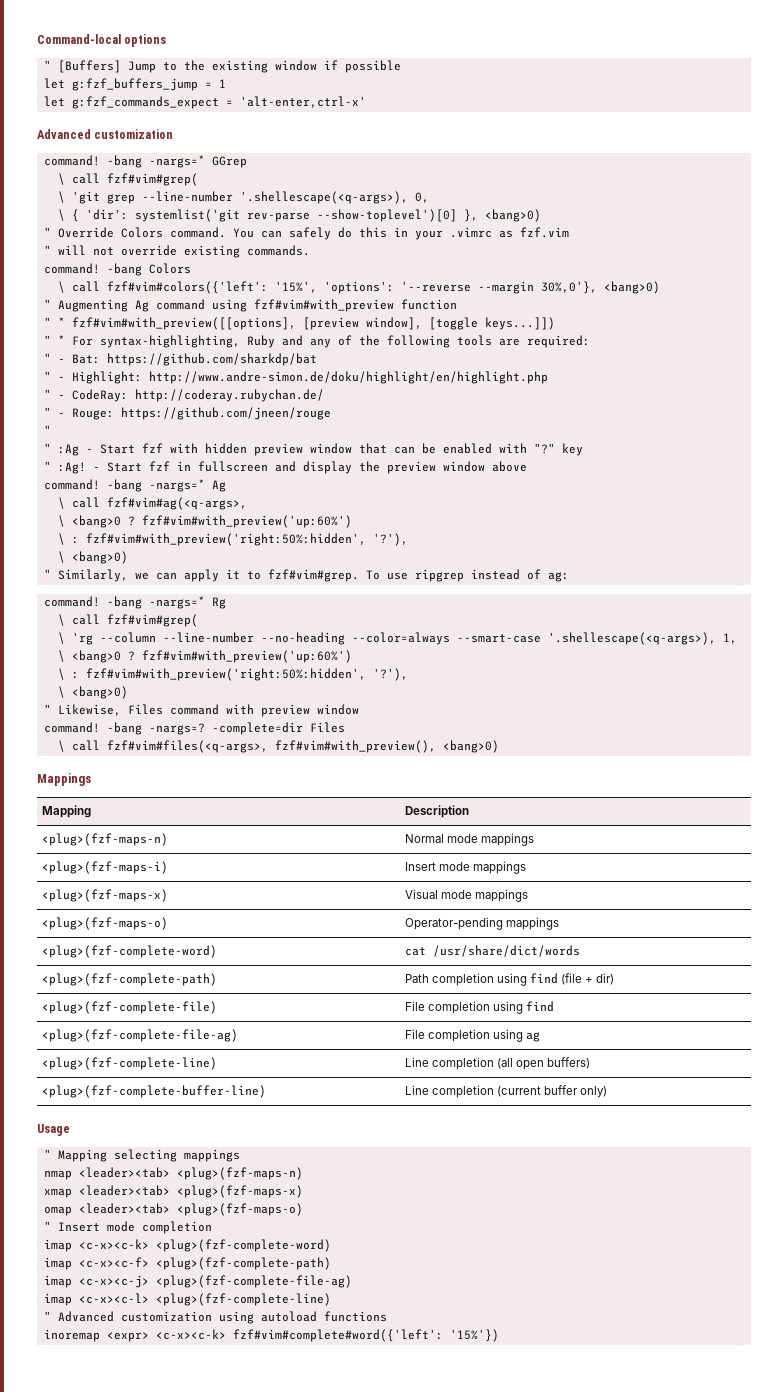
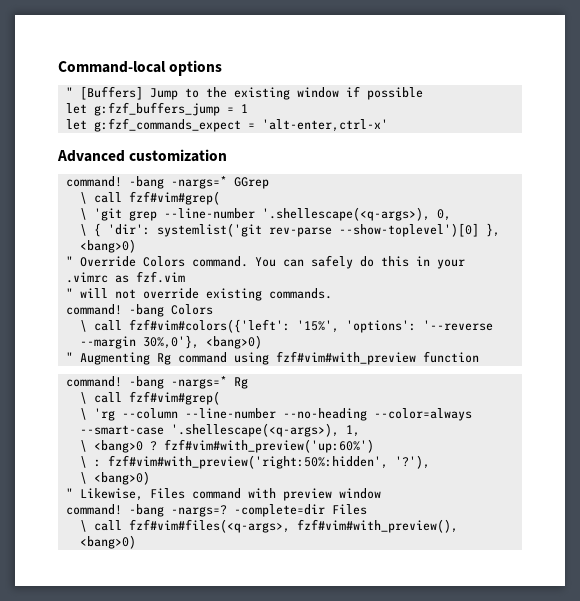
[134,300,149,312] Ag -> [157,353,172,365] Rg
[43,317,555,330] [43,335,590,348] [43,353,317,366] [43,371,548,384] [43,389,324,402] [43,407,331,420] [43,425,51,435] [43,443,583,456] [43,461,527,474] [43,479,226,492] [57,497,247,510] [57,515,352,528] [57,533,408,546] [57,551,128,564] [43,569,569,582] // " * fzf#vim#with_preview([[options], [preview window], [toggle keys...]]) // " * For syntax-highlighting, Ruby and any of the following tools are required: // " - Bat: https://github.com/sharkdp/bat // " - Highlight: http://www.andre-simon.de/doku/highlight/en/highlight.php // " - CodeRay: http://coderay.rubychan.de/ // " - Rouge: https://github.com/jneen/rouge // " // " :Ag - Start fzf with hidden preview window that can be enabled with "?" key // " :Ag! - Start fzf in fullscreen and display the preview window above // command! -bang -nargs=* Ag // \ call fzf#vim#ag(<q-args>, // \ <bang>0 ? fzf#vim#with_preview('up:60%') // \ : fzf#vim#with_preview('right:50%:hidden', '?'), // \ <bang>0) // " Similarly, we can apply it to fzf#vim#grep. To use ripgrep instead of ag: -> (480, 357) none
[37,773,91,786] [41,805,91,818] [404,805,469,818] [41,833,168,846] [404,833,535,846] [41,861,168,874] [404,861,527,874] [41,889,168,902] [404,889,529,902] [41,917,168,930] [404,917,559,930] [41,945,217,958] [404,945,580,957] [41,973,217,986] [404,973,615,986] [41,1001,217,1014] [404,1001,555,1014] [41,1029,238,1042] [404,1029,541,1042] [41,1057,217,1070] [404,1057,591,1070] [41,1085,266,1098] [404,1085,608,1098] [37,1124,70,1136] [43,1149,240,1162] [43,1167,303,1180] [43,1185,303,1198] [43,1203,303,1216] [43,1221,212,1234] [43,1239,331,1252] [43,1257,331,1270] [43,1275,352,1288] [43,1293,331,1306] [43,1311,387,1324] [43,1329,499,1342] // Mappings // Mapping | Description // <plug>(fzf-maps-n) | Normal mode mappings // <plug>(fzf-maps-i) | Insert mode mappings // <plug>(fzf-maps-x) | Visual mode mappings // <plug>(fzf-maps-o) | Operator-pending mappings // <plug>(fzf-complete-word) | cat /usr/share/dict/words // <plug>(fzf-complete-path) | Path completion using find (file + dir) // <plug>(fzf-complete-file) | File completion using find // <plug>(fzf-complete-file-ag) | File completion using ag // <plug>(fzf-complete-line) | Line completion (all open buffers) // <plug>(fzf-complete-buffer-line) | Line completion (current buffer only) // Usage // " Mapping selecting mappings // nmap <leader><tab> <plug>(fzf-maps-n) // xmap <leader><tab> <plug>(fzf-maps-x) // omap <leader><tab> <plug>(fzf-maps-o) // " Insert mode completion // imap <c-x><c-k> <plug>(fzf-complete-word) // imap <c-x><c-f> <plug>(fzf-complete-path) // imap <c-x><c-j> <plug>(fzf-complete-file-ag) // imap <c-x><c-l> <plug>(fzf-complete-line) // " Advanced customization using autoload functions // inoremap <expr> <c-x><c-k> fzf#vim#complete#word({'left': '15%'}) -> (137, 542) none

